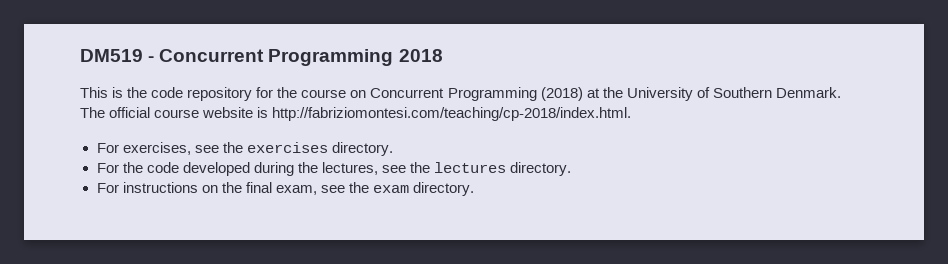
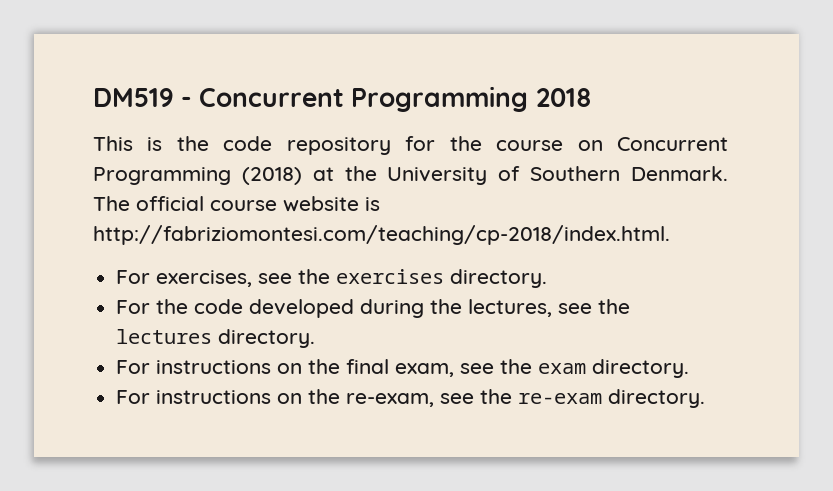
(474, 189) none -> [116,389,706,408] // For instructions on the re-exam, see the re-exam directory.

